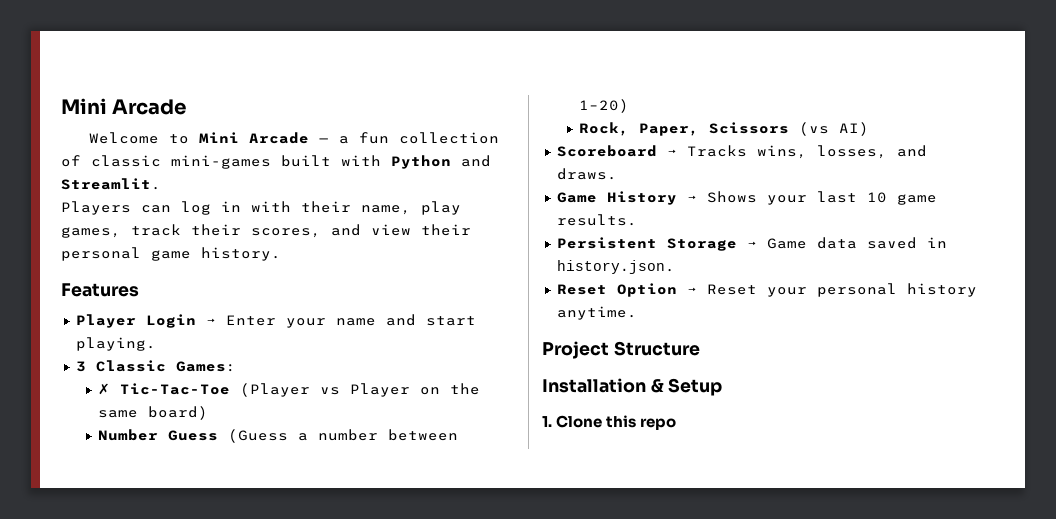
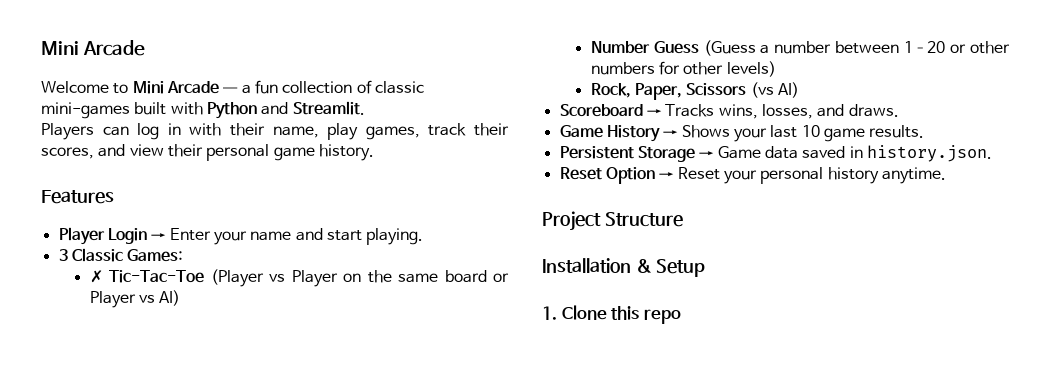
[148,406,209,420] board) -> [444,270,509,283] [89,290,181,308] board or Player vs AI)
[579,99,630,113] 1–20) -> [904,41,1010,54] [590,61,776,77] 1–20 or other numbers for other levels)

